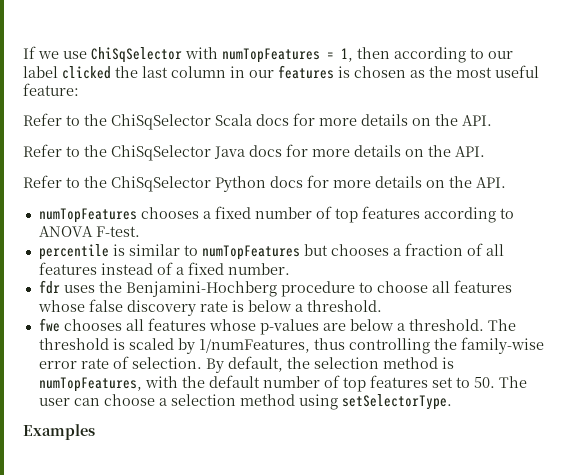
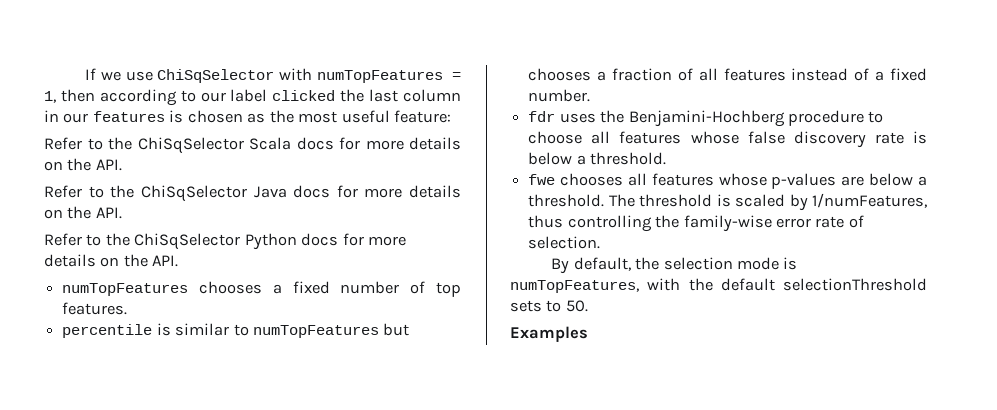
[361,206,514,223] [38,226,140,237] features according to ANOVA F-test. -> [62,302,128,315] features.
(202, 363) none -> (601, 242) //
[382,357,438,369] method -> [736,257,779,270] mode
[262,375,527,392] [38,394,452,410] number of top features set to 50. The user can choose a selection method using setSelectorType. -> [783,278,927,291] [510,300,588,312] selectionThreshold sets to 50.

